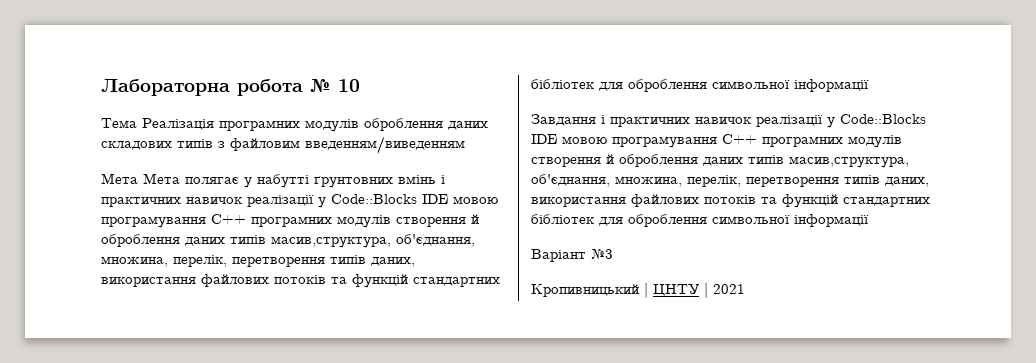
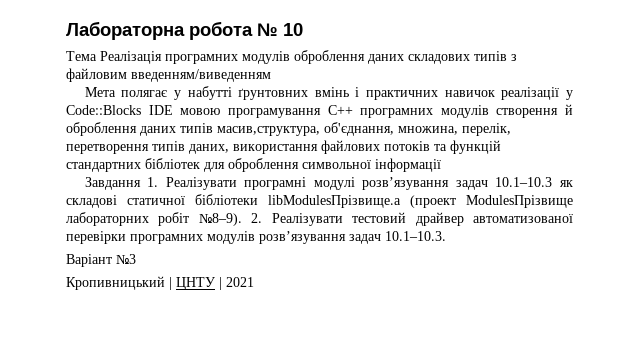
[143,173,180,184] Мета -> (116, 92) none
[601,114,926,128] [531,134,902,148] [531,154,909,168] [531,174,929,187] [531,194,930,208] [531,214,869,227] і практичних навичок реалізації у Code::Blocks IDE мовою програмування С++ програмних модулів створення й оброблення даних типів масив,структура, об'єднання, множина, перелік, перетворення типів даних, використання файлових потоків та функцій стандартних бібліотек для оброблення символьної інформації -> [147,177,574,190] [66,194,573,208] [66,212,573,226] [66,231,446,244] 1. Реалізувати програмні модулі розв’язування задач 10.1–10.3 як складові статичної бібліотеки libModulesПрізвище.а (проект ModulesПрізвище лабораторних робіт №8–9). 2. Реалізувати тестовий драйвер автоматизованої перевірки програмних модулів розв’язування задач 10.1–10.3.

